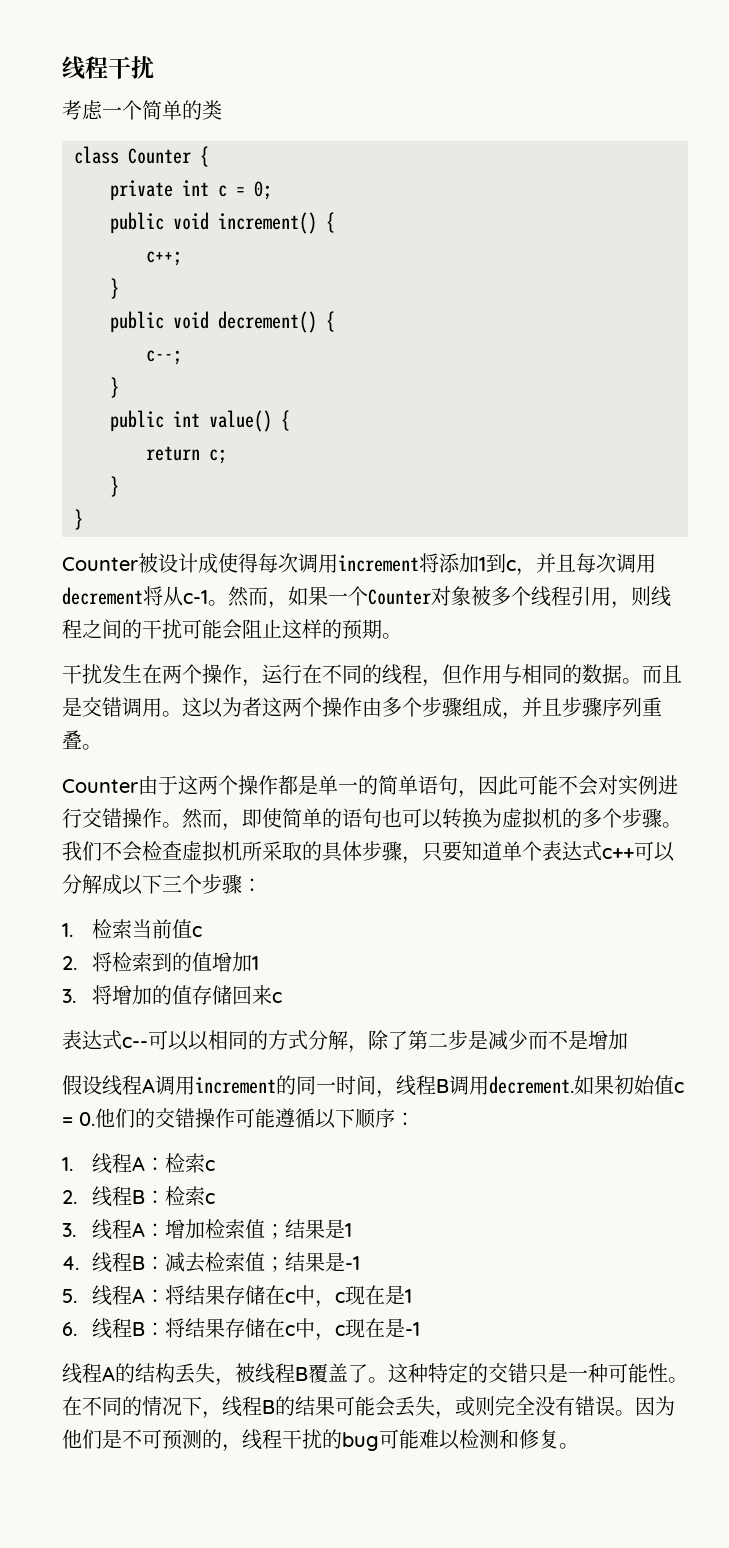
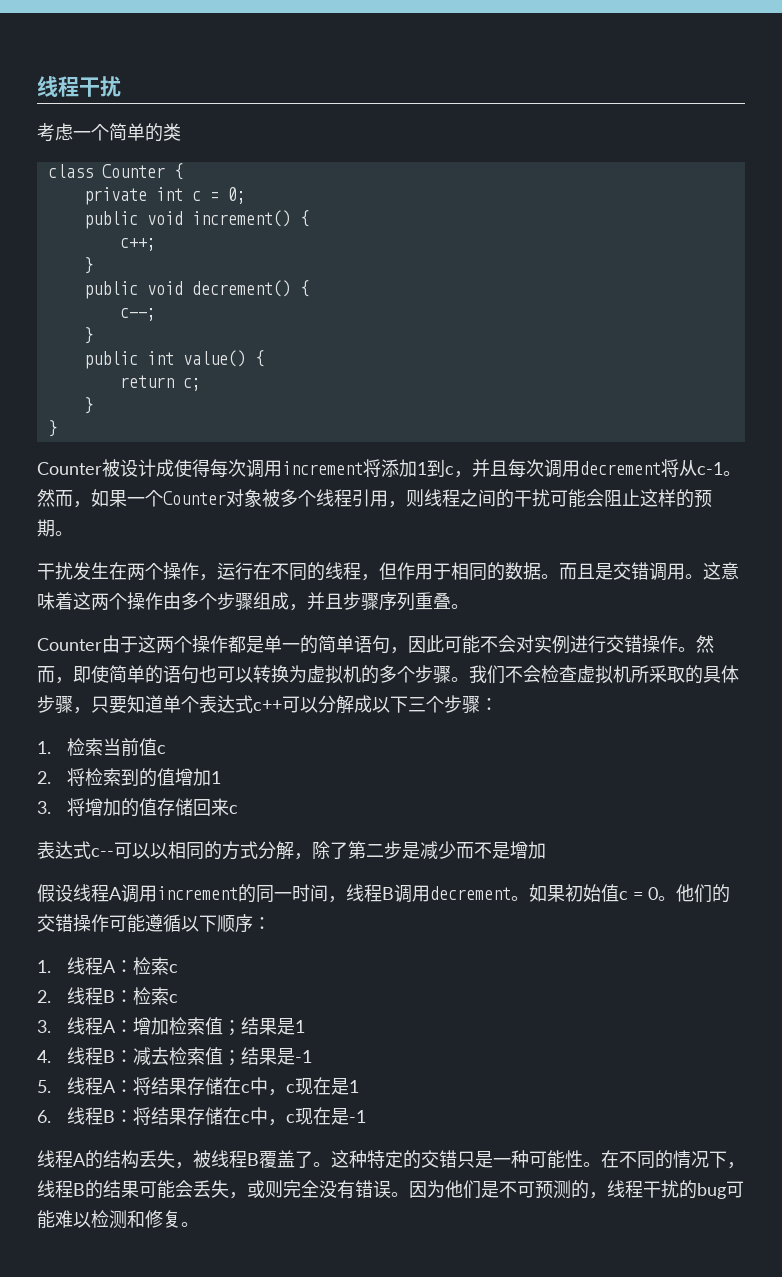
[502,664,522,684] 与 -> [433,563,451,580] 于
[202,697,262,718] 以为者 -> [721,562,739,580] [37,592,73,610] 意味着
[489,1076,574,1094] decrement. -> [430,886,529,901] decrement。
[79,1112,95,1126] 0. -> [648,887,676,901] 0。

